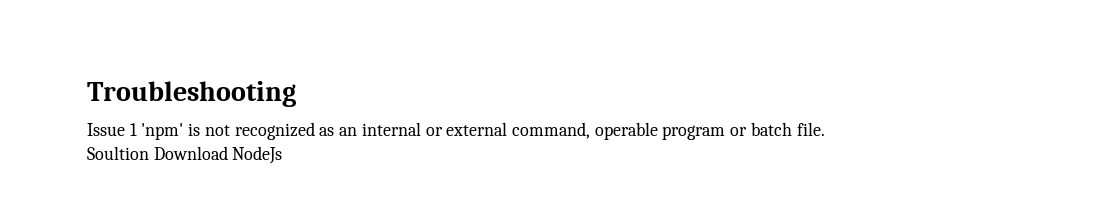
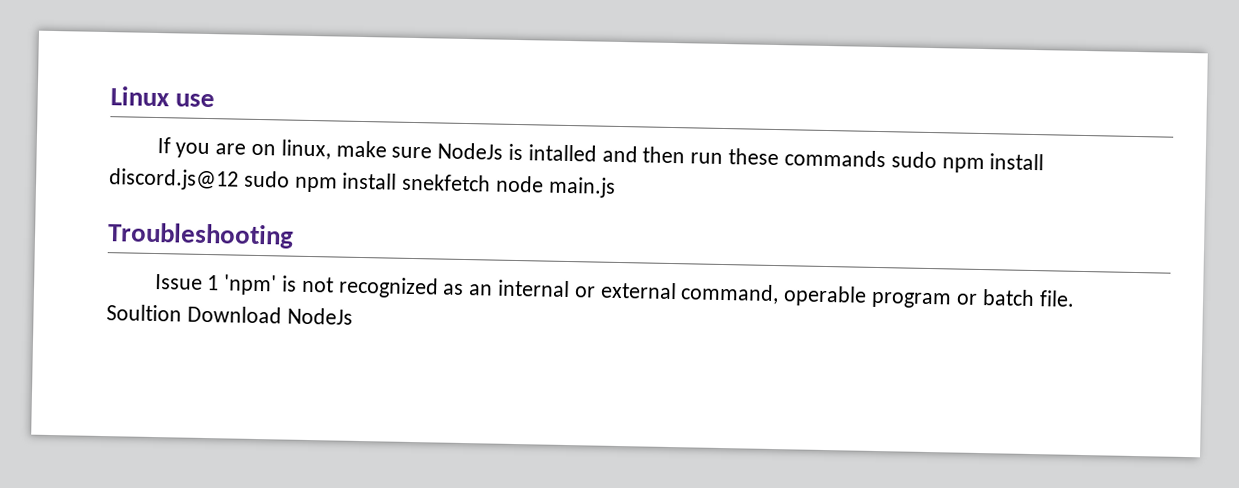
(87, 94) none -> [110,86,216,108] [156,137,1045,174] [108,168,616,198] Linux use // If you are on linux, make sure NodeJs is intalled and then run these commands sudo npm install discord.js@12 sudo npm install snekfetch node main.js //

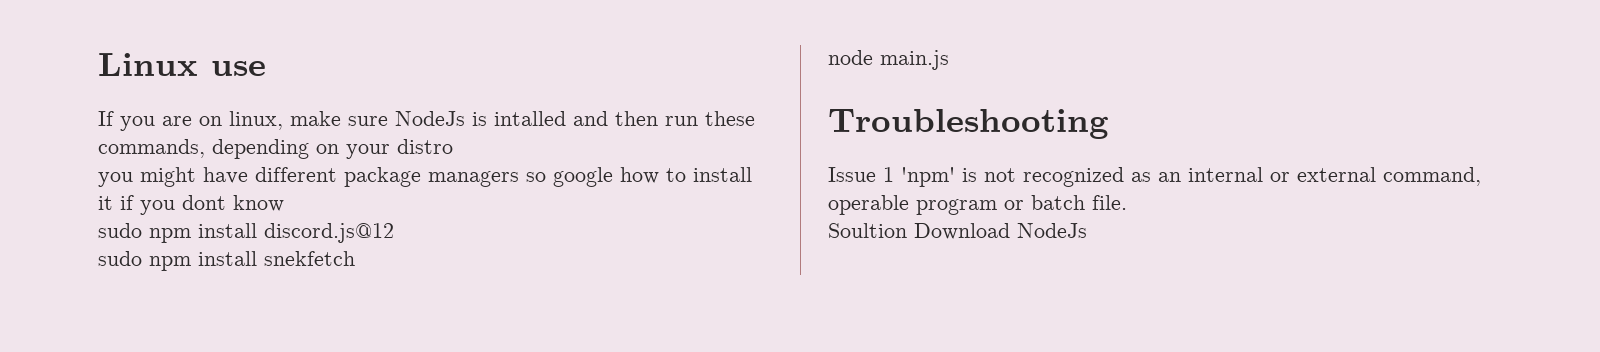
[783,149,886,168] commands -> [98,139,453,159] [98,167,752,187] [98,195,284,215] commands, depending on your distro // you might have different package managers so google how to install it if you dont know //
(239, 179) none -> (394, 233) //
(492, 182) none -> (355, 258) //

